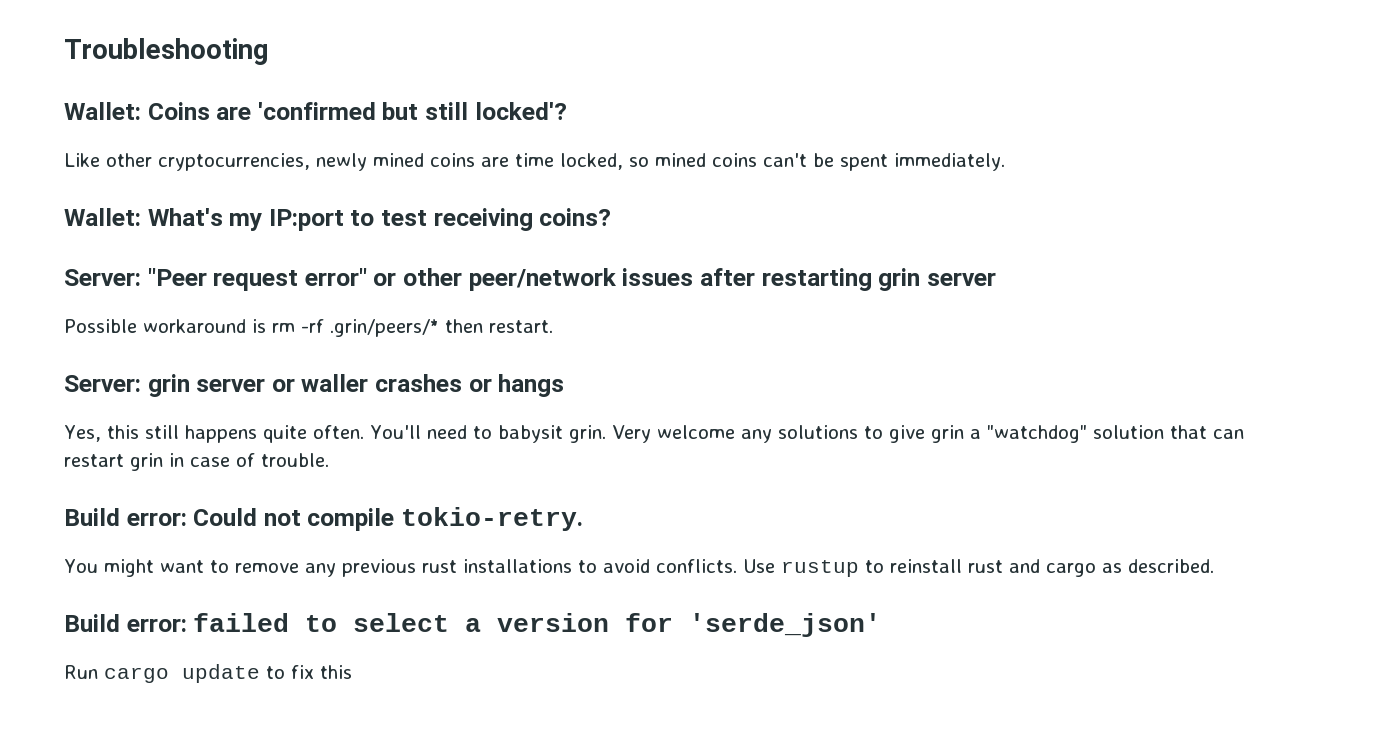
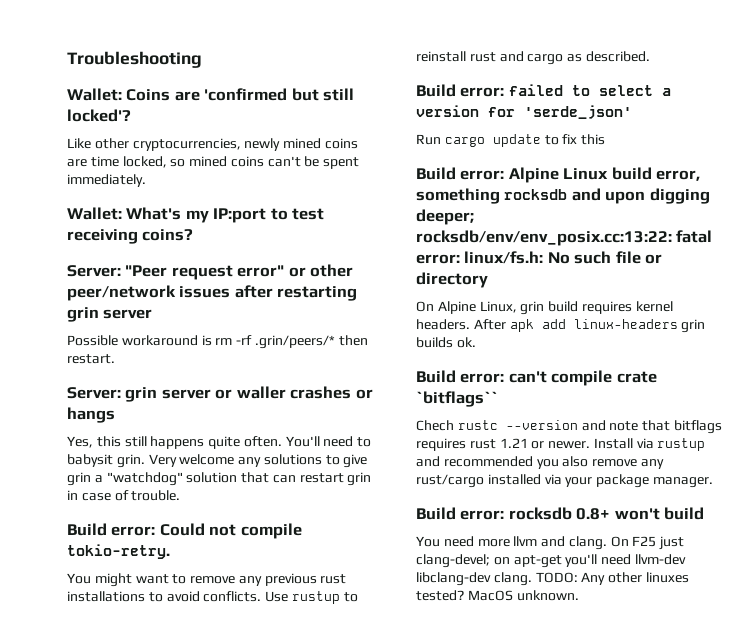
(352, 672) none -> [416,167,701,183] [416,188,710,204] [416,209,474,225] [416,230,713,246] [416,251,663,264] [416,272,488,288] [416,301,673,315] [416,319,706,333] [416,337,476,348] [416,370,657,386] [416,391,498,407] [416,420,722,434] [416,438,706,451] [416,456,664,469] [416,474,713,488] [416,507,705,520] [416,536,685,550] [416,554,686,568] [416,572,689,586] [416,590,579,601] // Build error: Alpine Linux build error, something rocksdb and upon digging deeper; rocksdb/env/env_posix.cc:13:22: fatal error: linux/fs.h: No such file or directory // On Alpine Linux, grin build requires kernel headers. After apk add linux-headers grin builds ok. // Build error: can't compile crate `bitflags`` // Chech rustc --version and note that bitflags requires rust 1.21 or newer. Install via rustup and recommended you also remove any rust/cargo installed via your package manager. // Build error: rocksdb 0.8+ won't build // You need more llvm and clang. On F25 just clang-devel; on apt-get you'll need llvm-dev libclang-dev clang. TODO: Any other linuxes tested? MacOS unknown.

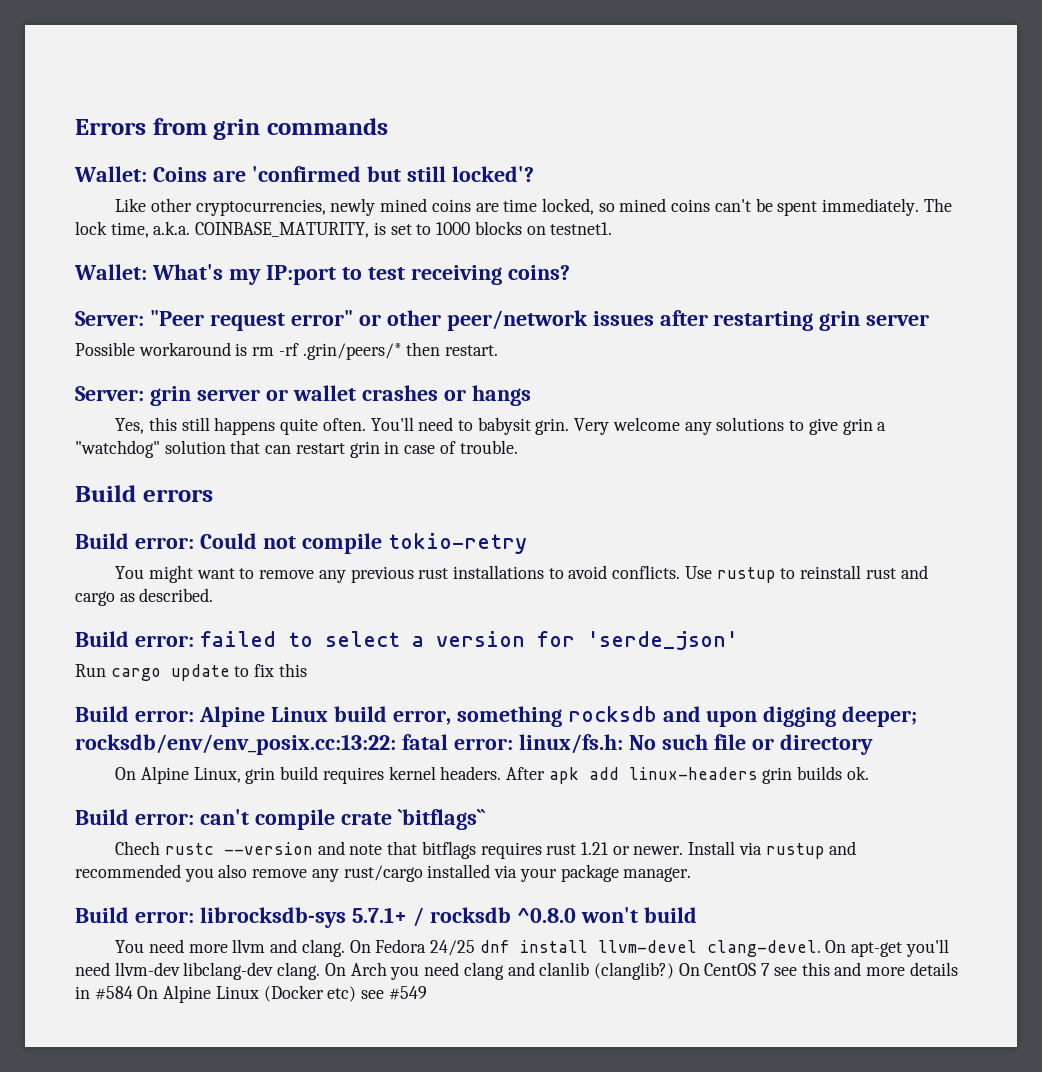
[67,51,202,68] Troubleshooting -> [75,118,388,140] Errors from grin commands
(146, 180) none -> [923,198,952,212] [75,221,613,238] The lock time, a.k.a. COINBASE_MATURITY, is set to 1000 blocks on testnet1.
[236,386,286,399] waller -> [292,385,356,401] wallet
(181, 495) none -> [75,485,213,502] // Build errors
[67,544,170,559] tokio-retry. -> [387,533,527,554] tokio-retry
[508,507,611,520] rocksdb 0.8+ -> [199,907,576,928] librocksdb-sys 5.7.1+ / rocksdb ^0.8.0
[632,536,685,550] [416,554,510,568] F25 just clang-devel; on -> [375,939,847,957] Fedora 24/25 dnf install llvm-devel clang-devel. On
[535,572,689,585] [416,590,579,601] TODO: Any other linuxes tested? MacOS unknown. -> [324,962,958,980] [75,985,427,1003] On Arch you need clang and clanlib (clanglib?) On CentOS 7 see this and more details in #584 On Alpine Linux (Docker etc) see #549

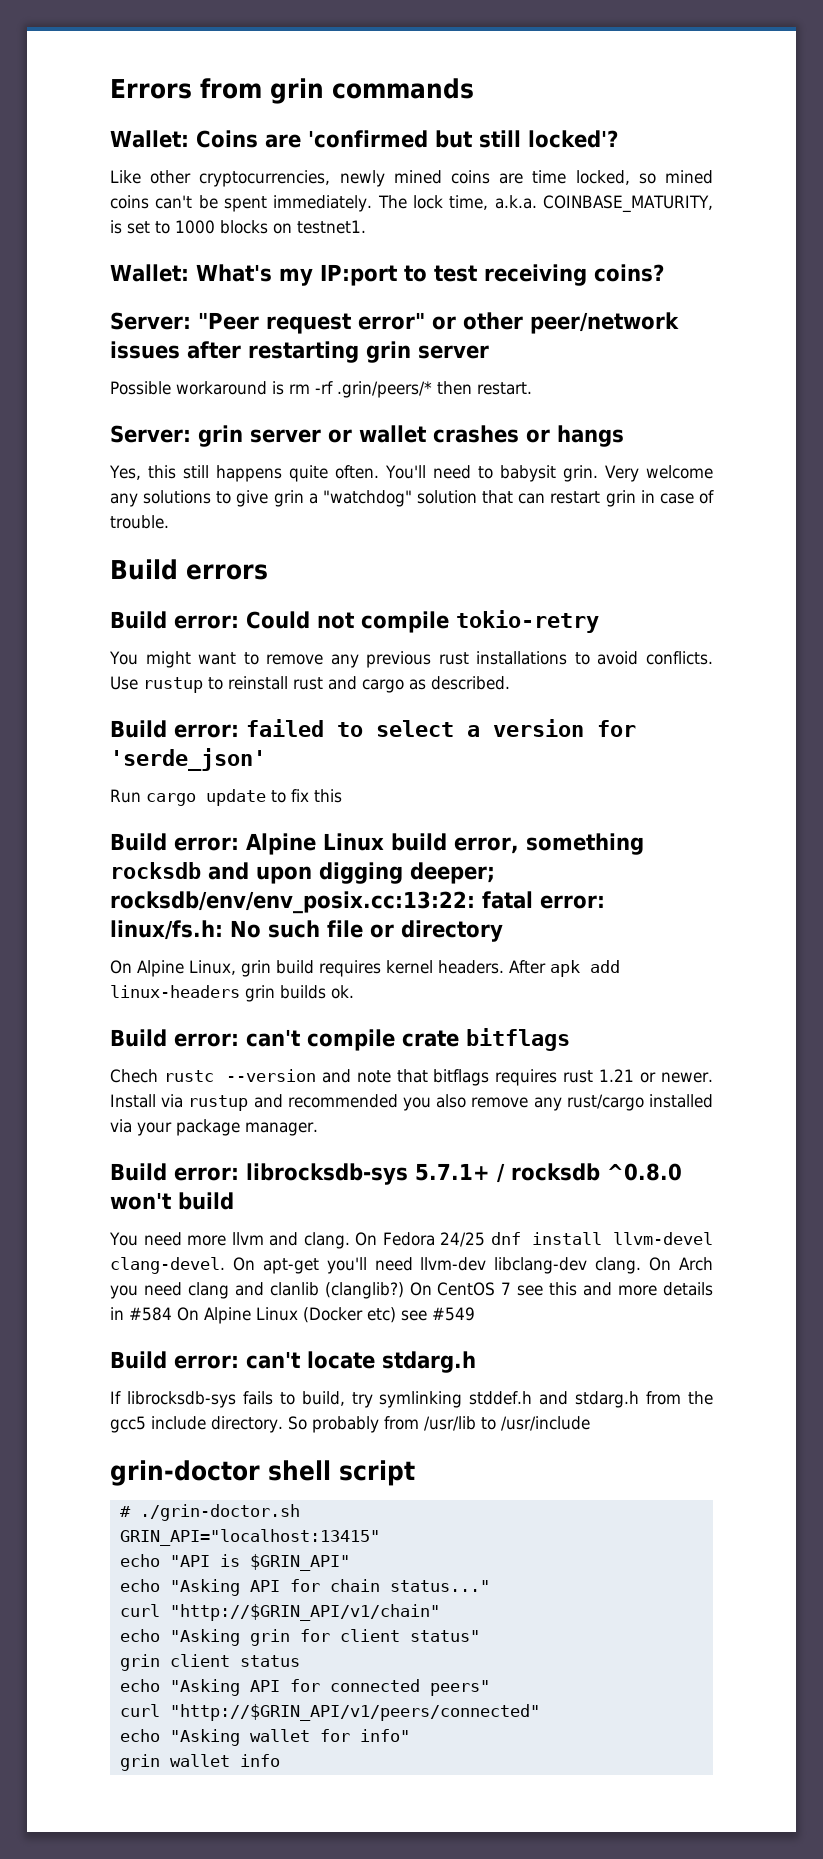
[397,809,486,830] `bitflags`` -> [466,1028,570,1051] bitflags
(427, 993) none -> [110,1351,476,1373] [110,1391,714,1408] [110,1416,590,1433] [110,1460,415,1486] [119,1504,300,1521] [119,1529,380,1546] [119,1554,350,1571] [119,1579,490,1596] [119,1604,440,1621] [119,1629,480,1646] [119,1654,300,1671] [119,1679,490,1696] [119,1704,540,1721] [119,1729,410,1746] [119,1754,280,1771] // Build error: can't locate stdarg.h // If librocksdb-sys fails to build, try symlinking stddef.h and stdarg.h from the gcc5 include directory. So probably from /usr/lib to /usr/include // grin-doctor shell script // # ./grin-doctor.sh // GRIN_API="localhost:13415" // echo "API is $GRIN_API" // echo "Asking API for chain status..." // curl "http://$GRIN_API/v1/chain" // echo "Asking grin for client status" // grin client status // echo "Asking API for connected peers" // curl "http://$GRIN_API/v1/peers/connected" // echo "Asking wallet for info" // grin wallet info

